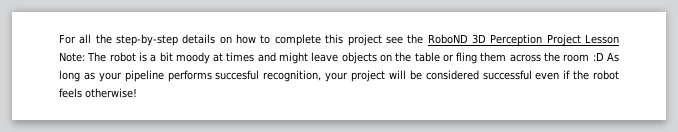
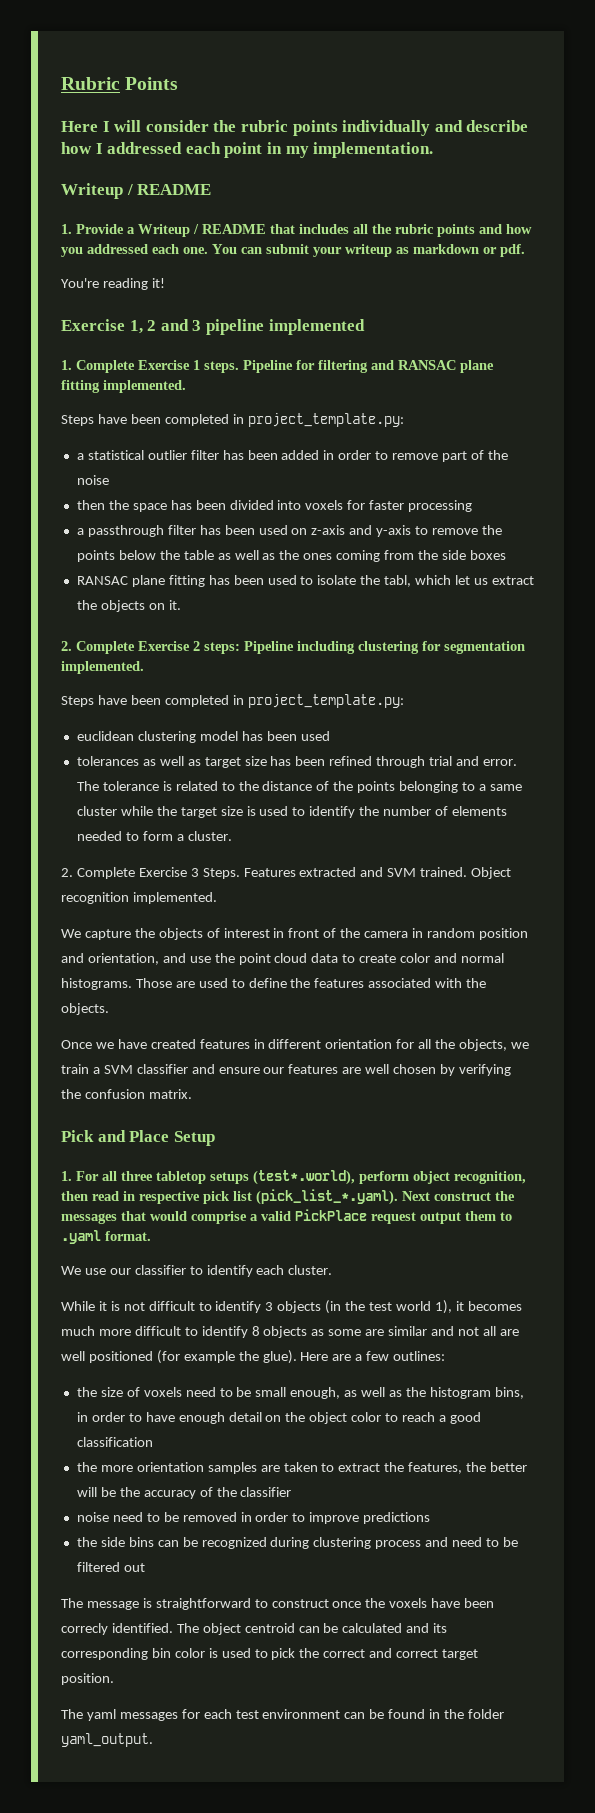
[59,34,620,46] [59,52,619,64] [59,70,619,82] [59,88,137,98] For all the step-by-step details on how to complete this project see the RoboND 3D Perception Project Lesson Note: The robot is a bit moody at times and might leave objects on the table or fling them across the room :D As long as your pipeline performs succesful recognition, your project will be considered successful even if the robot feels otherwise! -> [61,77,179,90] [61,120,529,136] [61,142,434,158] [61,183,212,199] [61,224,532,237] [61,244,525,257] [61,278,165,290] [61,319,365,335] [61,360,494,373] [61,380,186,393] [61,413,404,427] [76,450,508,462] [76,475,109,485] [76,500,473,512] [76,525,502,537] [76,550,506,562] [76,575,534,587] [76,600,181,612] [61,641,525,654] [61,661,144,674] [61,694,404,708] [76,731,330,743] [76,756,517,768] [76,781,522,793] [76,806,507,818] [76,831,232,841] [61,867,512,879] [61,892,217,904] [61,928,528,940] [61,953,504,965] [61,978,487,990] [61,1003,109,1015] [61,1039,529,1051] [61,1064,511,1076] [61,1089,192,1099] [61,1130,215,1146] [61,1170,526,1185] [61,1189,515,1205] [61,1209,512,1224] [61,1230,151,1244] [61,1265,333,1277] [61,1300,522,1314] [61,1326,519,1338] [61,1350,446,1364] [76,1387,524,1399] [76,1412,481,1424] [76,1437,153,1447] [76,1462,528,1474] [76,1487,292,1499] [76,1512,431,1524] [76,1537,518,1549] [76,1562,145,1572] [61,1598,495,1610] [61,1623,448,1635] [61,1648,479,1660] [61,1673,114,1685] [61,1709,504,1721] [61,1733,153,1747] Rubric Points // Here I will consider the rubric points individually and describe how I addressed each point in my implementation. // Writeup / README // 1. Provide a Writeup / README that includes all the rubric points and how you addressed each one. You can submit your writeup as markdown or pdf. // You're reading it! // Exercise 1, 2 and 3 pipeline implemented // 1. Complete Exercise 1 steps. Pipeline for filtering and RANSAC plane fitting implemented. // Steps have been completed in project_template.py: // a statistical outlier filter has been added in order to remove part of the noise // then the space has been divided into voxels for faster processing // a passthrough filter has been used on z-axis and y-axis to remove the points below the table as well as the ones coming from the side boxes // RANSAC plane fitting has been used to isolate the tabl, which let us extract the objects on it. // 2. Complete Exercise 2 steps: Pipeline including clustering for segmentation implemented. // Steps have been completed in project_template.py: // euclidean clustering model has been used // tolerances as well as target size has been refined through trial and error. The tolerance is related to the distance of the points belonging to a same cluster while the target size is used to identify the number of elements needed to form a cluster. // 2. Complete Exercise 3 Steps. Features extracted and SVM trained. Object recognition implemented. // We capture the objects of interest in front of the camera in random position and orientation, and use the point cloud data to create color and normal histograms. Those are used to define the features associated with the objects. // Once we have created features in different orientation for all the objects, we train a SVM classifier and ensure our features are well chosen by verifying the confusion matrix. // Pick and Place Setup // 1. For all three tabletop setups (test*.world), perform object recognition, then read in respective pick list (pick_list_*.yaml). Next construct the messages that would comprise a valid PickPlace request output them to .yaml format. // We use our classifier to identify each cluster. // While it is not difficult to identify 3 objects (in the test world 1), it becomes much more difficult to identify 8 objects as some are similar and not all are well positioned (for example the glue). Here are a few outlines: // the size of voxels need to be small enough, as well as the histogram bins, in order to have enough detail on the object color to reach a good classification // the more orientation samples are taken to extract the features, the better will be the accuracy of the classifier // noise need to be removed in order to improve predictions // the side bins can be recognized during clustering process and need to be filtered out // The message is straightforward to construct once the voxels have been correcly identified. The object centroid can be calculated and its corresponding bin color is used to pick the correct and correct target position. // The yaml messages for each test environment can be found in the folder yaml_output.

